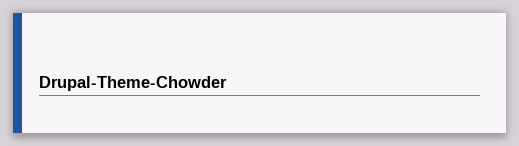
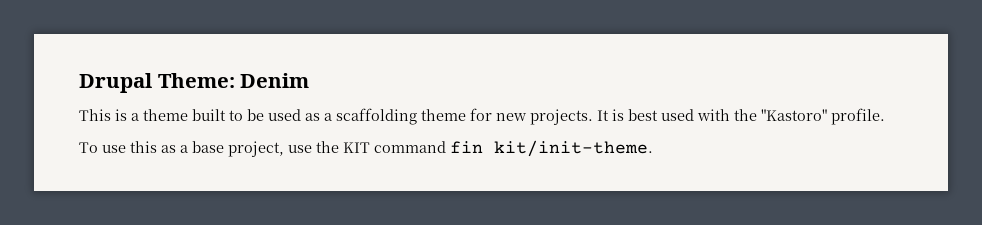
[39,76,227,91] Drupal-Theme-Chowder -> [79,73,310,93] [79,108,885,125] [79,140,653,157] Drupal Theme: Denim // This is a theme built to be used as a scaffolding theme for new projects. It is best used with the "Kastoro" profile. // To use this as a base project, use the KIT command fin kit/init-theme.

